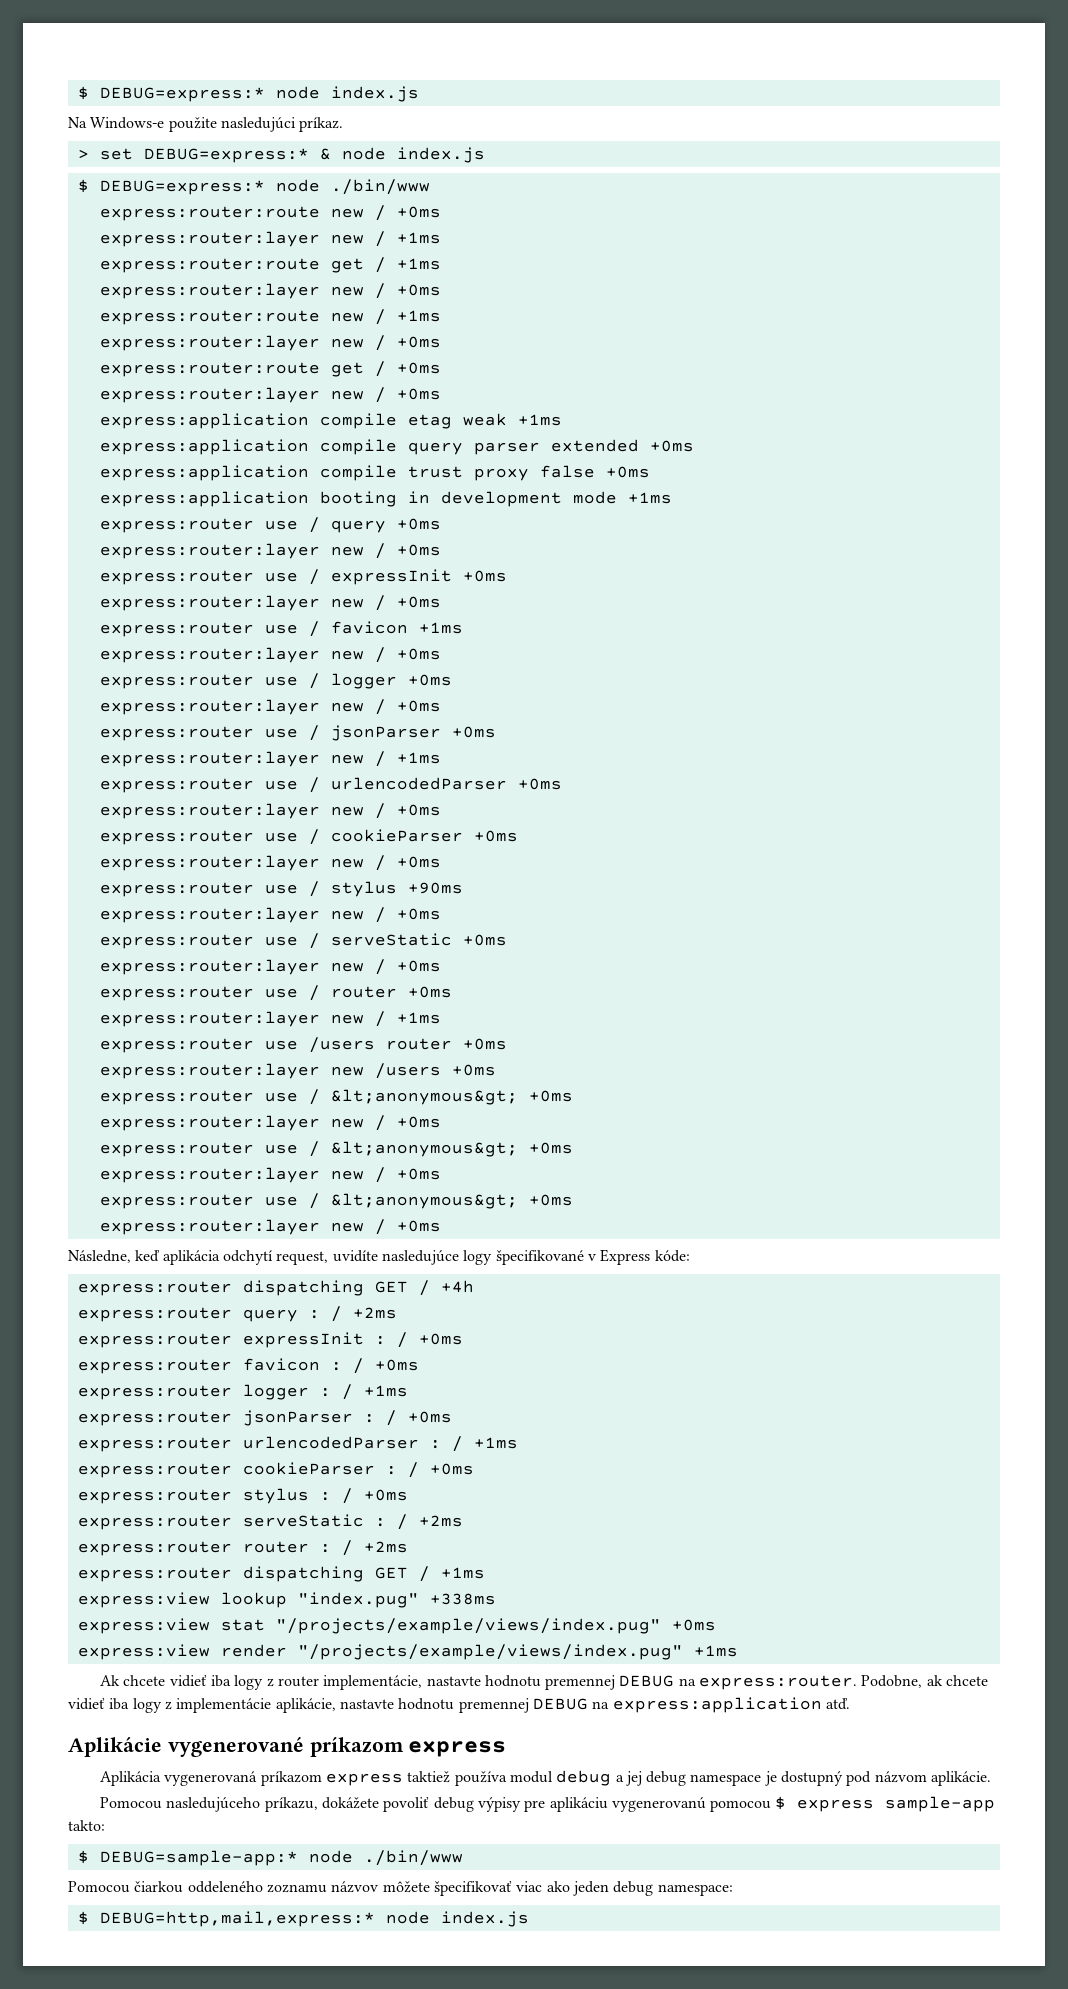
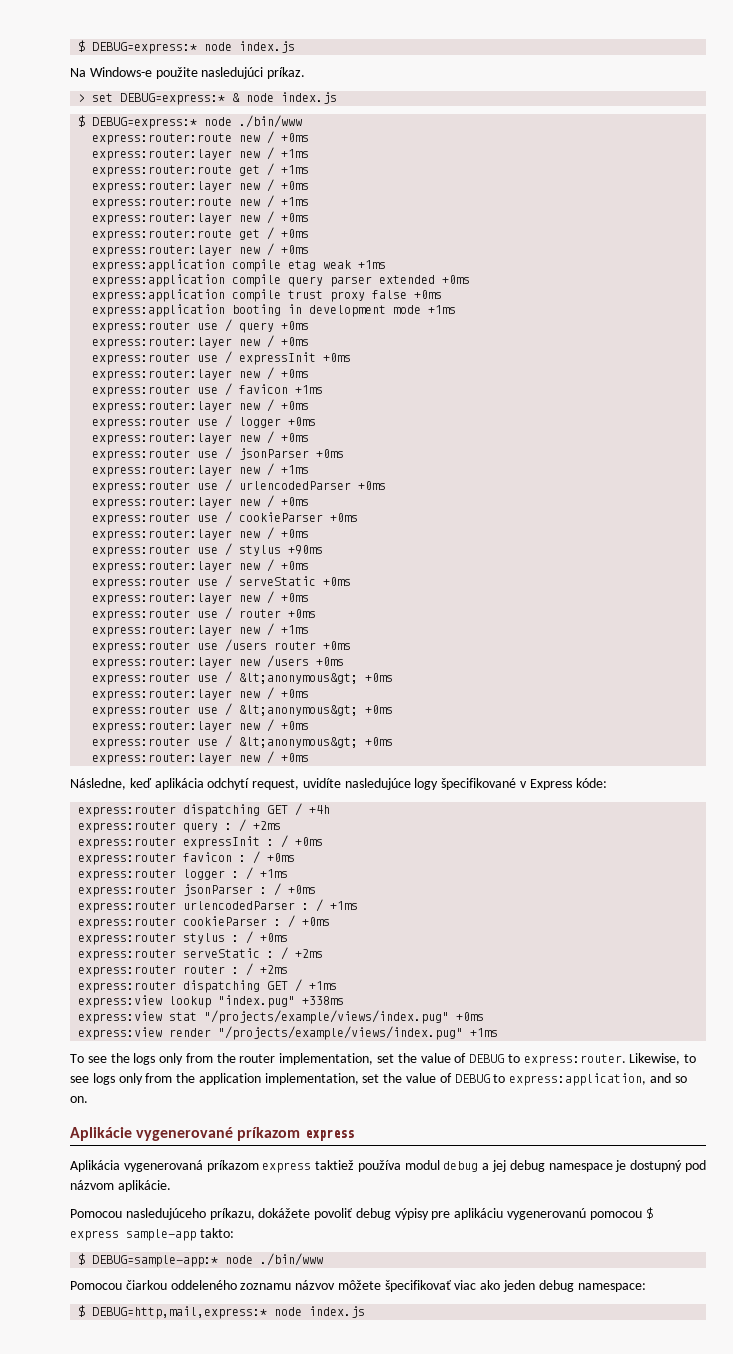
[99,1675,989,1690] [68,1697,850,1713] Ak chcete vidieť iba logy z router implementácie, nastavte hodnotu premennej DEBUG na express:router. Podobne, ak chcete vidieť iba logy z implementácie aplikácie, nastavte hodnotu premennej DEBUG na express:application atď. -> [70,1053,697,1066] [70,1073,687,1086] [70,1096,88,1103] To see the logs only from the router implementation, set the value of DEBUG to express:router. Likewise, to see logs only from the application implementation, set the value of DEBUG to express:application, and so on.

